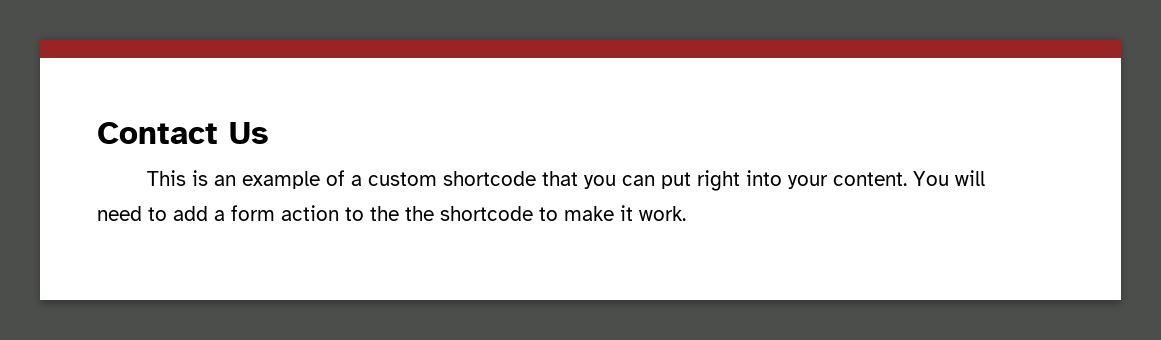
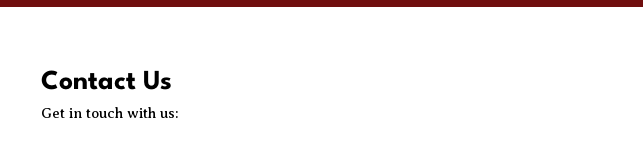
[147,170,986,191] [97,205,686,221] This is an example of a custom shortcode that you can put right into your content. You will need to add a form action to the the shortcode to make it work. -> [41,107,179,118] Get in touch with us:

